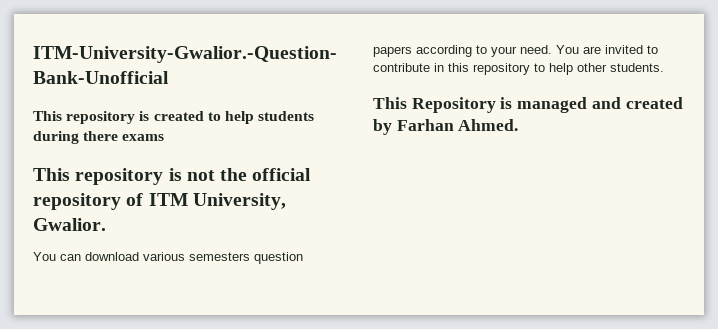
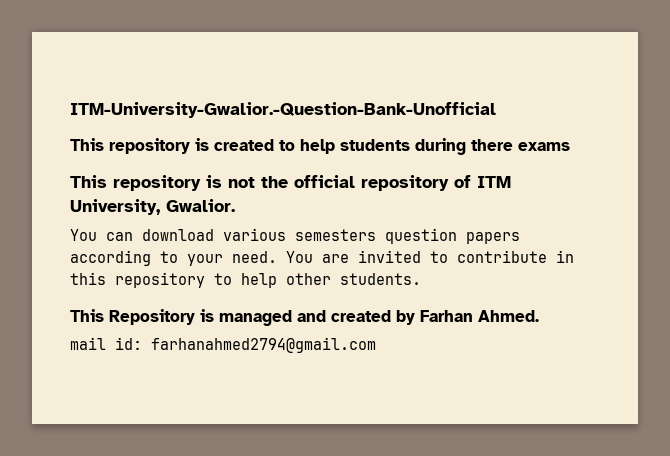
(519, 125) none -> [70,337,376,353] // mail id: farhanahmed2794@gmail.com

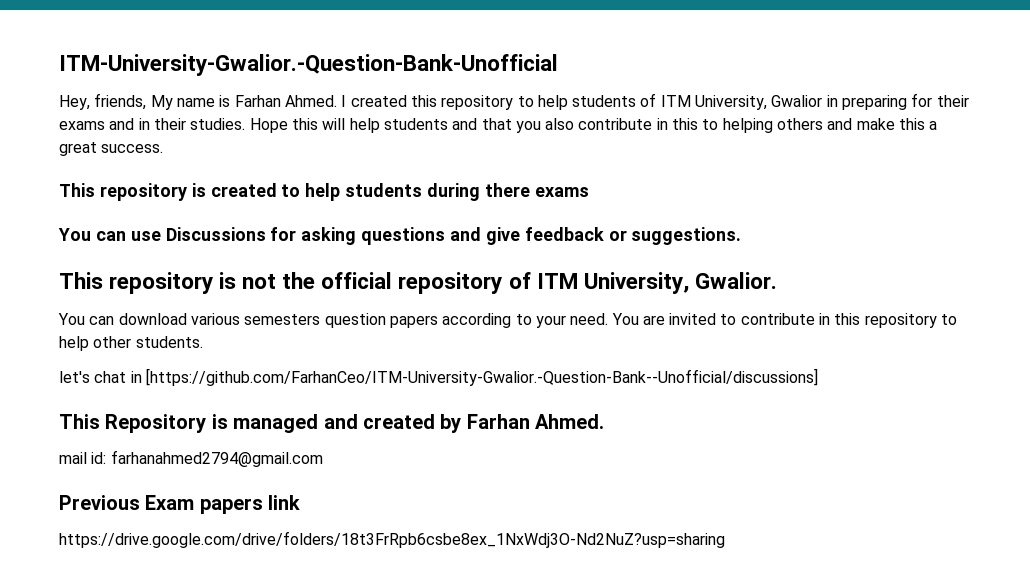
(496, 110) none -> [59,93,969,110] [59,118,938,133] [59,142,164,156] // Hey, friends, My name is Farhan Ahmed. I created this repository to help students of ITM University, Gwalior in preparing for their exams and in their studies. Hope this will help students and that you also contribute in this to helping others and make this a great success.
(570, 146) none -> [58,227,742,245] // You can use Discussions for asking questions and give feedback or suggestions.
(421, 279) none -> [59,368,818,386] // let's chat in [https://github.com/FarhanCeo/ITM-University-Gwalior.-Question-Bank--Unofficial/discussions]
(376, 345) none -> [59,495,301,514] [59,531,725,548] // Previous Exam papers link // https://drive.google.com/drive/folders/18t3FrRpb6csbe8ex_1NxWdj3O-Nd2NuZ?usp=sharing

